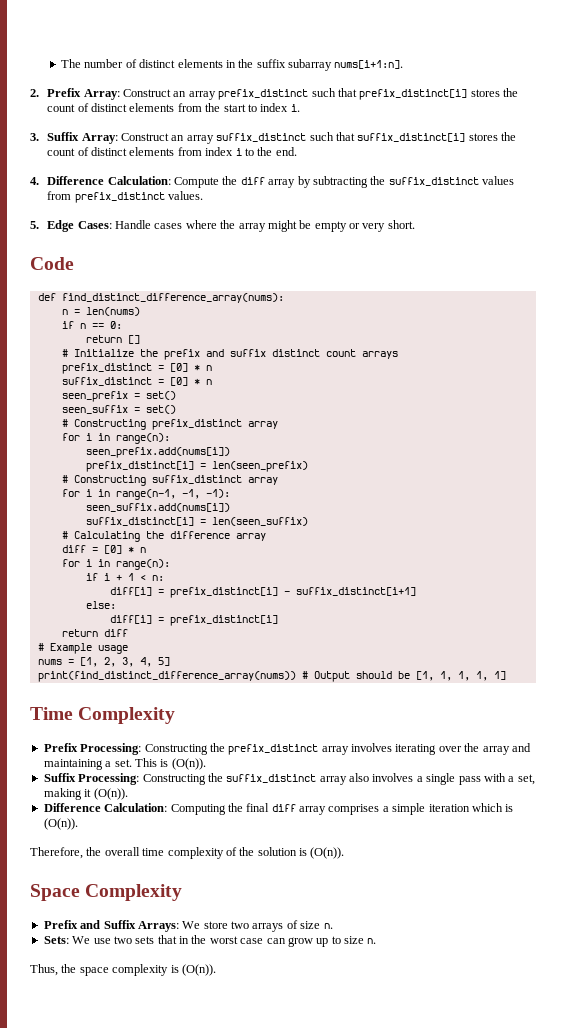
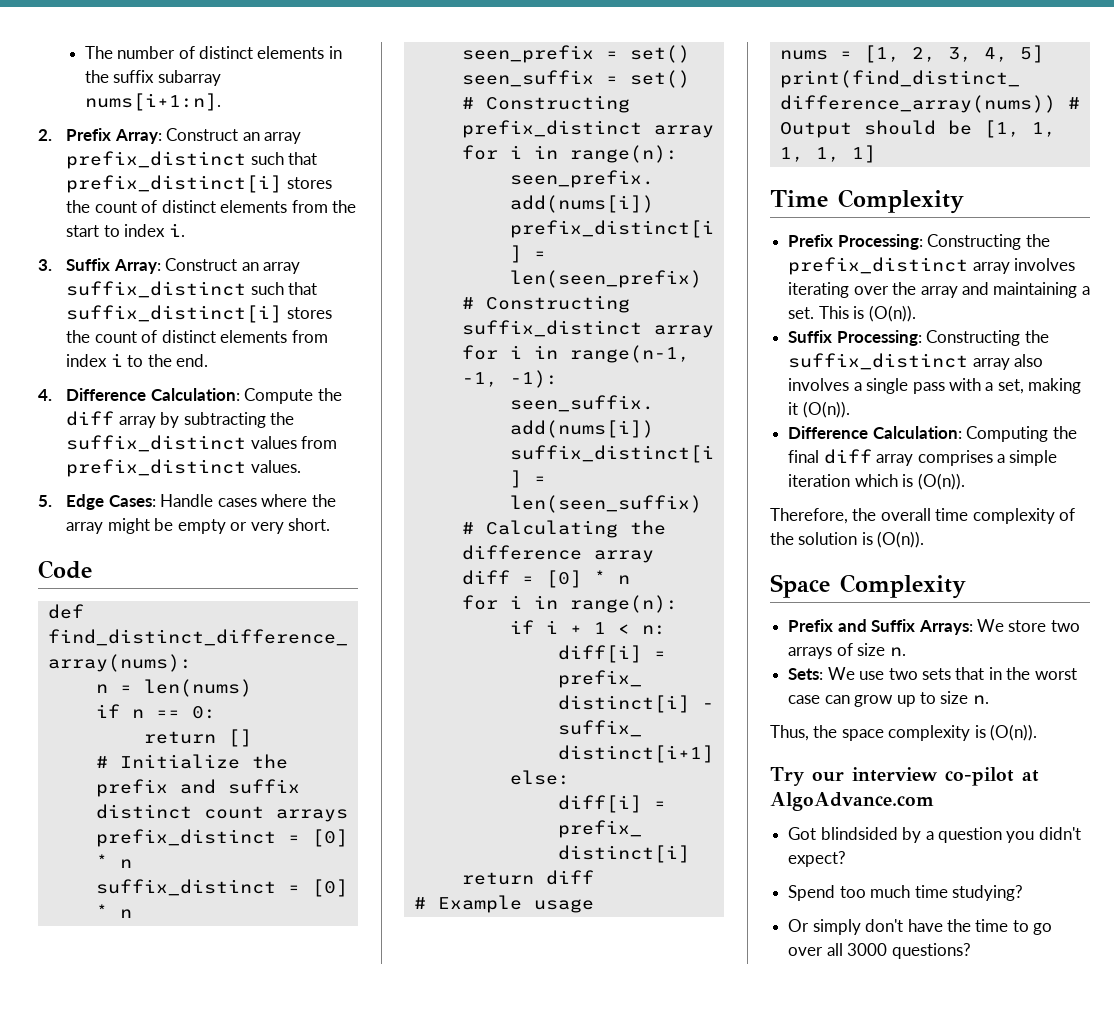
(216, 970) none -> [770,767,1039,786] [770,792,934,811] [788,827,1081,843] [788,851,847,867] [788,885,1023,901] [788,919,1053,935] [788,943,971,959] // Try our interview co-pilot at AlgoAdvance.com // Got blindsided by a question you didn't expect? // Spend too much time studying? // Or simply don't have the time to go over all 3000 questions?

